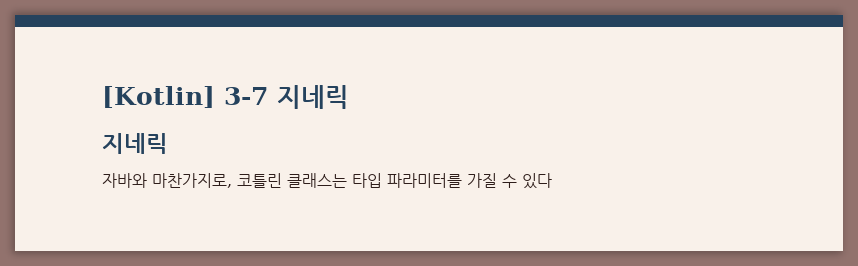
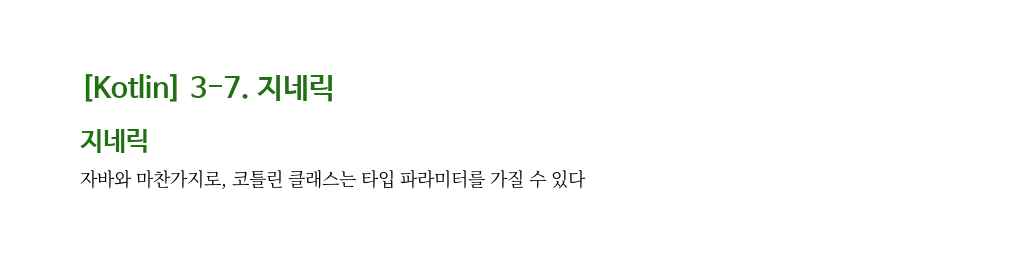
[223,87,268,105] 3-7 -> [189,76,250,99] 3-7.

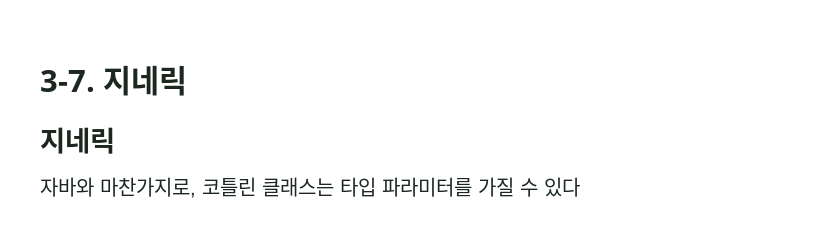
[80,73,182,102] [Kotlin] -> (40, 81) none

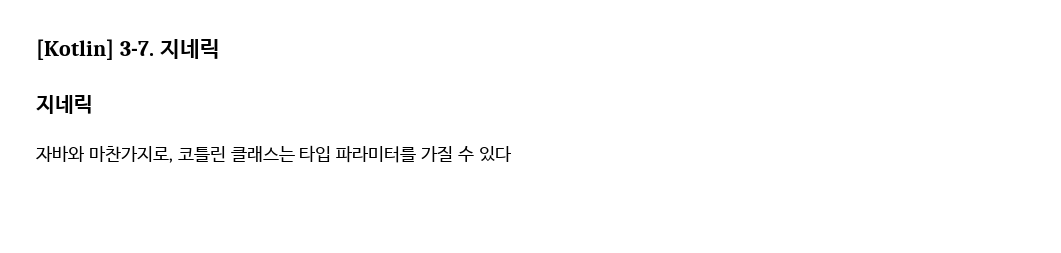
(40, 81) none -> [36,39,114,60] [Kotlin]

